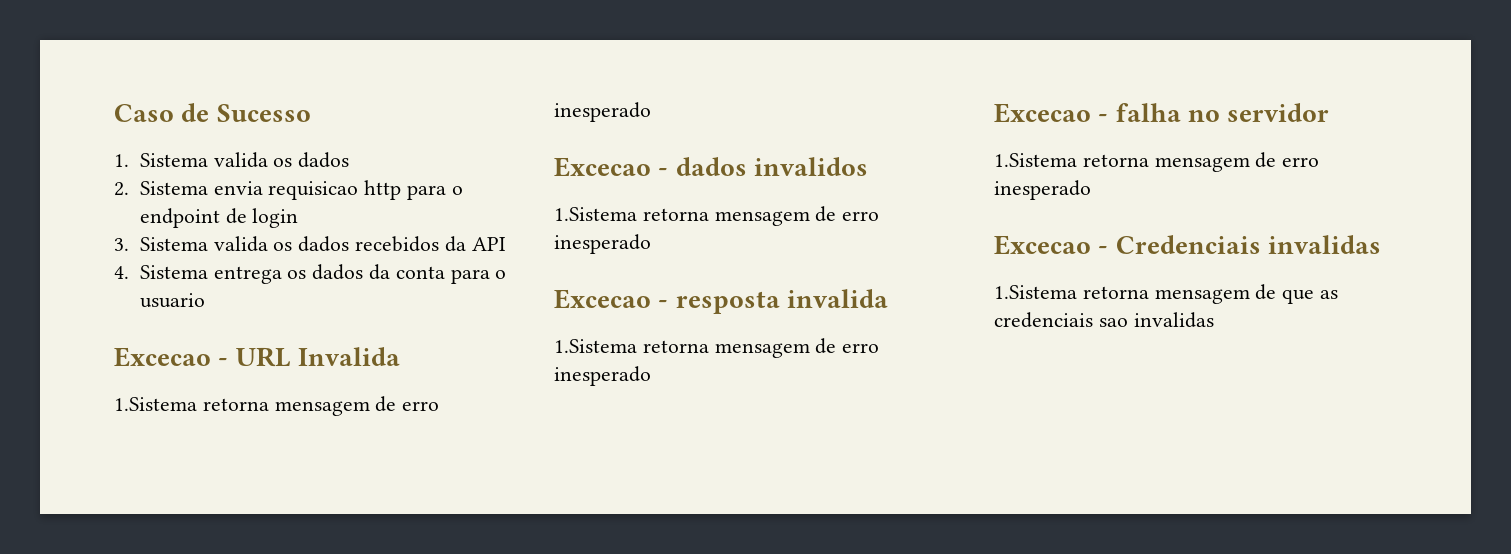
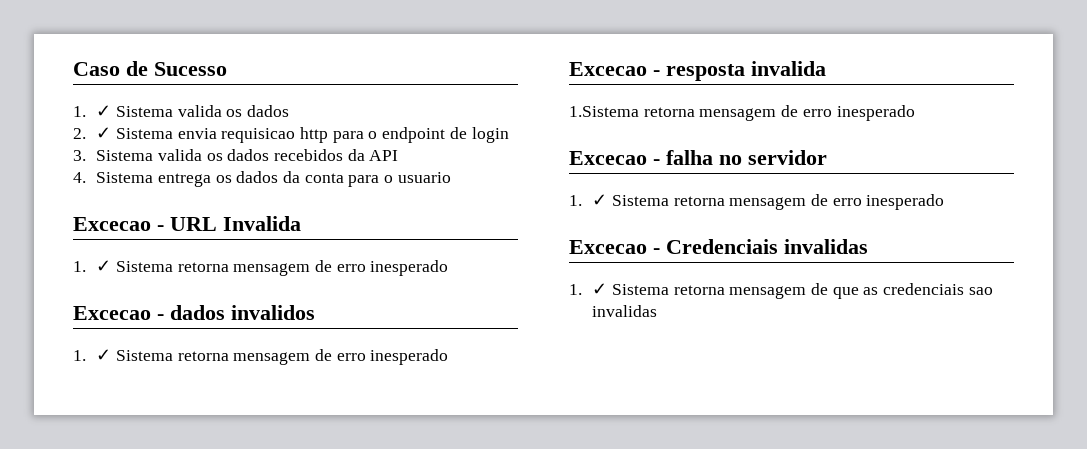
(129, 160) none -> [96,105,112,117] ✓
(129, 189) none -> [96,127,112,139] ✓
[114,397,197,411] 1.Sistema -> [73,260,173,272] 1. ✓ Sistema
[554,207,637,221] 1.Sistema -> [73,349,173,361] 1. ✓ Sistema
[994,153,1077,167] 1.Sistema -> [569,194,669,206] 1. ✓ Sistema
[994,285,1077,299] 1.Sistema -> [569,283,669,295] 1. ✓ Sistema

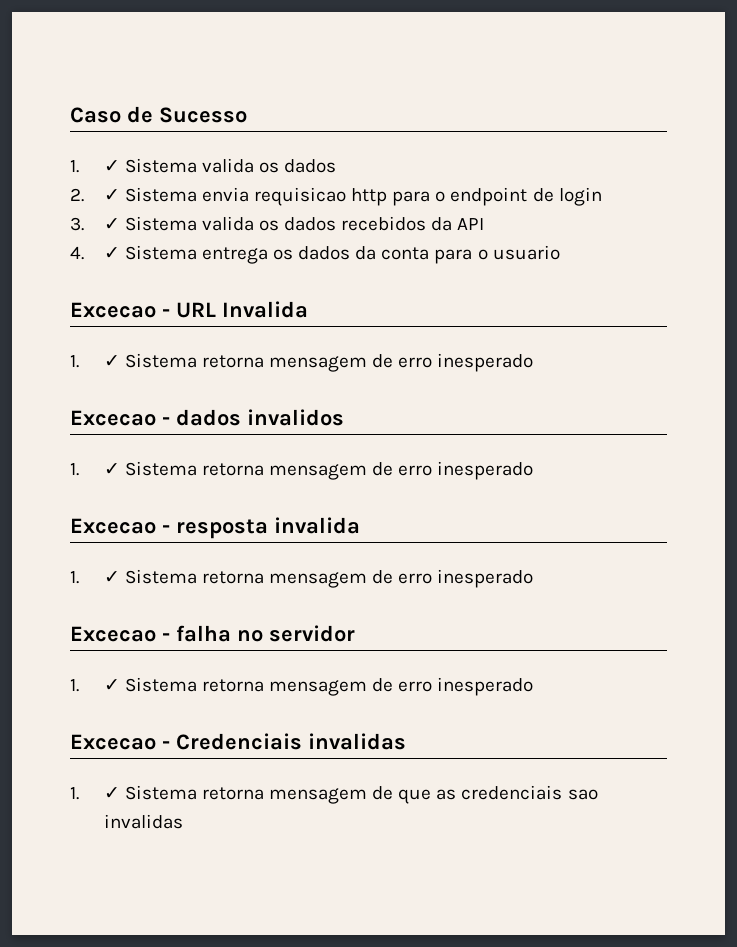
(86, 155) none -> [103,218,120,230] ✓
(86, 177) none -> [103,247,120,259] ✓
[569,106,639,117] 1.Sistema -> [70,569,197,584] 1. ✓ Sistema

